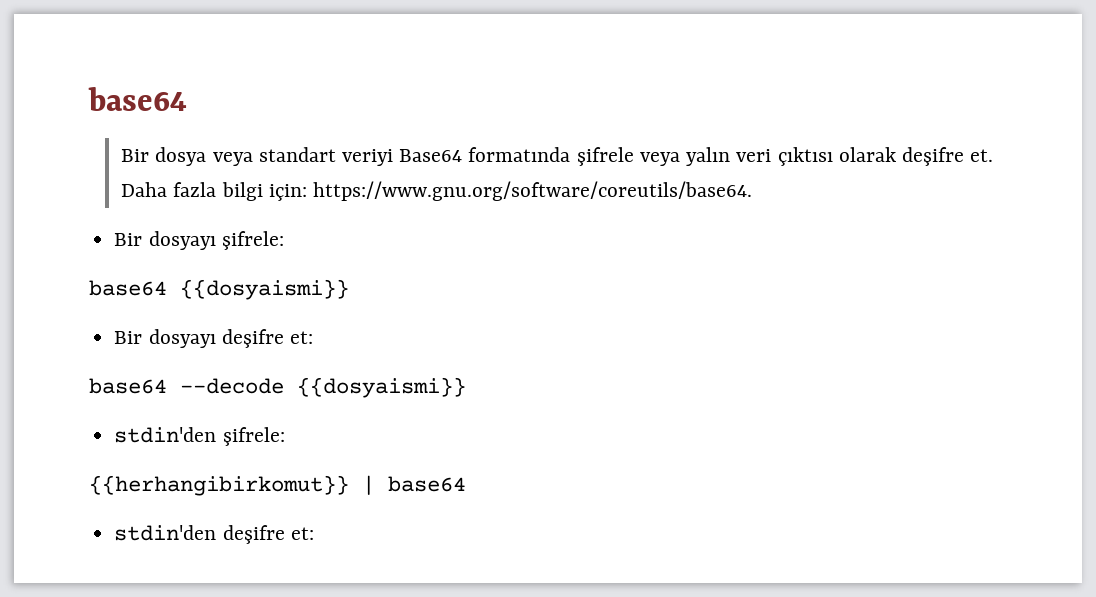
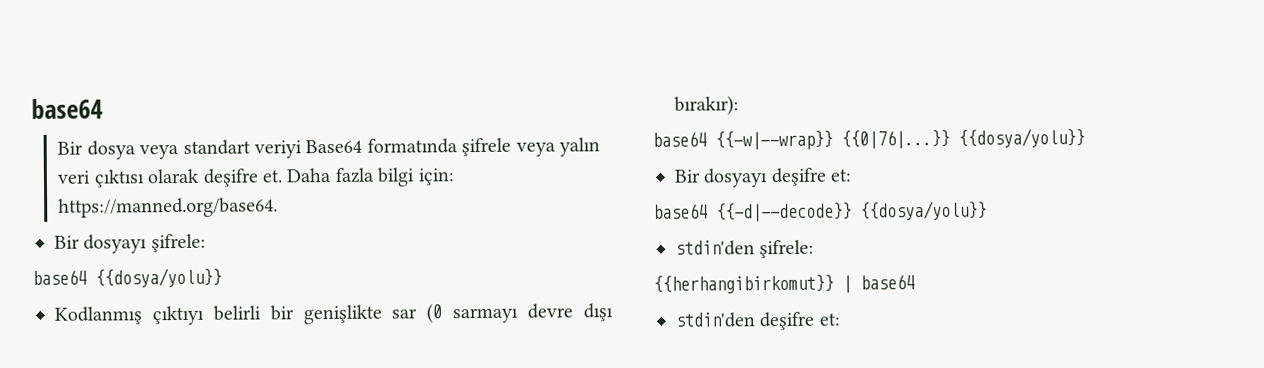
[313,181,753,201] https://www.gnu.org/software/coreutils/base64. -> [58,197,279,218] https://manned.org/base64.
[180,279,349,300] {{dosyaismi}} -> [95,267,222,288] [54,303,614,326] [674,95,739,116] [652,127,1085,151] {{dosya/yolu}} // Kodlanmış çıktıyı belirli bir genişlikte sar (0 sarmayı devre dışı bırakır): // base64 {{-w|--wrap}} {{0|76|...}} {{dosya/yolu}}
[180,377,466,398] --decode {{dosyaismi}} -> [716,200,987,222] {{-d|--decode}} {{dosya/yolu}}

